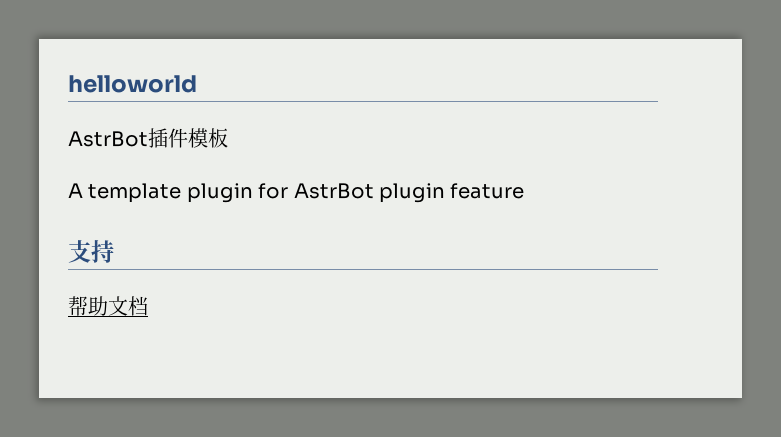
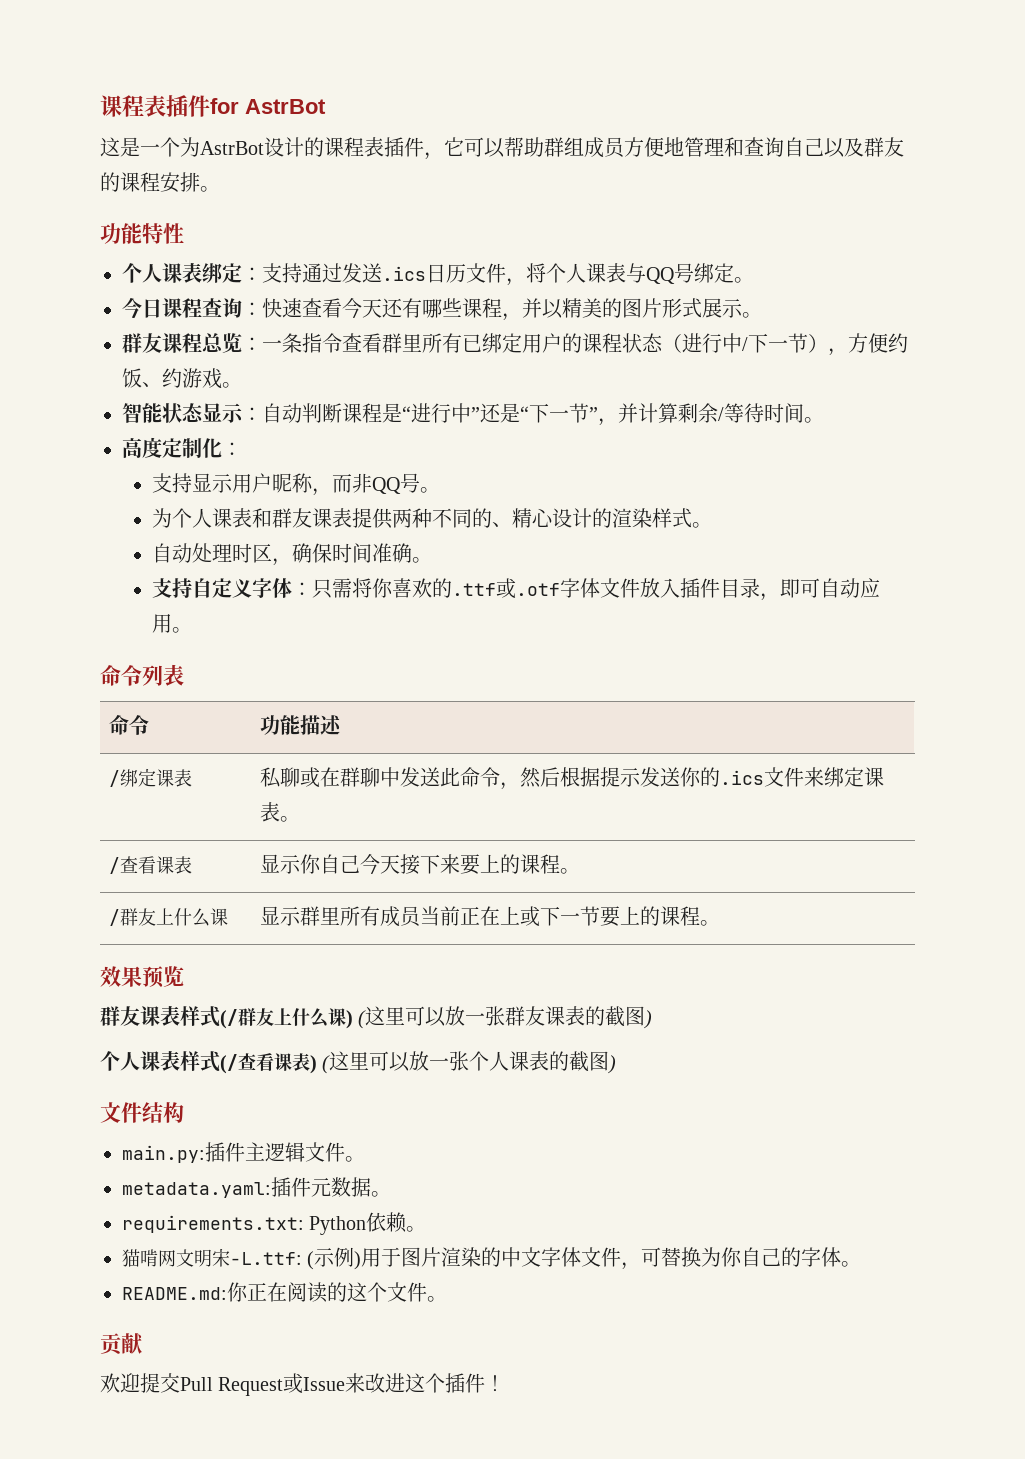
[68,75,197,93] [68,128,228,148] [68,183,525,203] [68,240,114,263] [68,296,148,316] helloworld // AstrBot插件模板 // A template plugin for AstrBot plugin feature // 支持 // 帮助文档 -> [100,95,326,117] [100,137,904,160] [100,172,220,193] [100,223,184,244] [122,263,754,286] [122,297,762,321] [122,333,908,356] [122,368,242,389] [122,403,824,426] [122,437,242,458] [152,473,441,496] [152,508,713,529] [152,543,433,566] [152,578,881,601] [152,614,193,633] [100,664,184,686] [109,715,150,735] [260,715,343,735] [109,768,193,787] [260,767,885,790] [260,802,301,822] [109,856,193,874] [260,854,581,875] [109,908,229,927] [260,906,721,927] [100,966,184,988] [100,1006,653,1029] [100,1051,617,1074] [100,1102,184,1123] [122,1142,365,1163] [122,1177,391,1198] [122,1212,427,1235] [122,1247,862,1270] [122,1282,447,1303] [100,1333,144,1356] [100,1373,506,1396] 课程表插件for AstrBot // 这是一个为AstrBot设计的课程表插件，它可以帮助群组成员方便地管理和查询自己以及群友的课程安排。 // 功能特性 // 个人课表绑定：支持通过发送.ics日历文件，将个人课表与QQ号绑定。 // 今日课程查询：快速查看今天还有哪些课程，并以精美的图片形式展示。 // 群友课程总览：一条指令查看群里所有已绑定用户的课程状态（进行中/下一节），方便约饭、约游戏。 // 智能状态显示：自动判断课程是“进行中”还是“下一节”，并计算剩余/等待时间。 // 高度定制化： // 支持显示用户昵称，而非QQ号。 // 为个人课表和群友课表提供两种不同的、精心设计的渲染样式。 // 自动处理时区，确保时间准确。 // 支持自定义字体：只需将你喜欢的.ttf或.otf字体文件放入插件目录，即可自动应用。 // 命令列表 // 命令 | 功能描述 // /绑定课表 | 私聊或在群聊中发送此命令，然后根据提示发送你的.ics文件来绑定课表。 // /查看课表 | 显示你自己今天接下来要上的课程。 // /群友上什么课 | 显示群里所有成员当前正在上或下一节要上的课程。 // 效果预览 // 群友课表样式(/群友上什么课) (这里可以放一张群友课表的截图) // 个人课表样式(/查看课表) (这里可以放一张个人课表的截图) // 文件结构 // main.py:插件主逻辑文件。 // metadata.yaml:插件元数据。 // requirements.txt: Python依赖。 // 猫啃网文明宋-L.ttf: (示例)用于图片渲染的中文字体文件，可替换为你自己的字体。 // README.md:你正在阅读的这个文件。 // 贡献 // 欢迎提交Pull Request或Issue来改进这个插件！

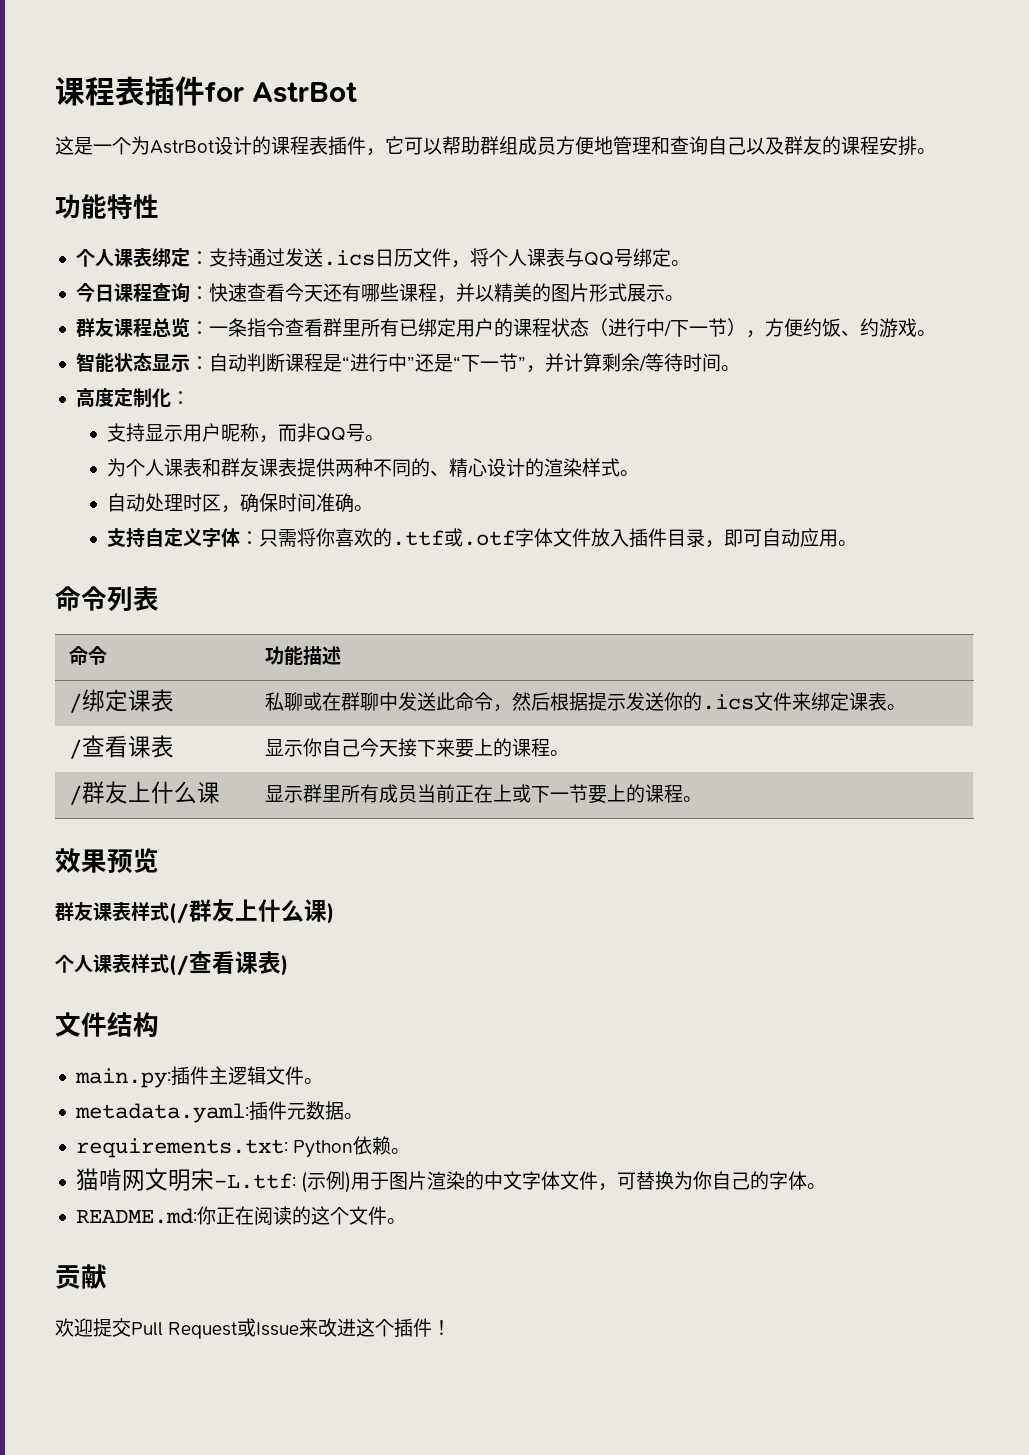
[358,1006,653,1029] (这里可以放一张群友课表的截图) -> (334, 913) none
[322,1051,617,1074] (这里可以放一张个人课表的截图) -> (288, 965) none

